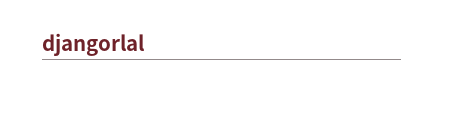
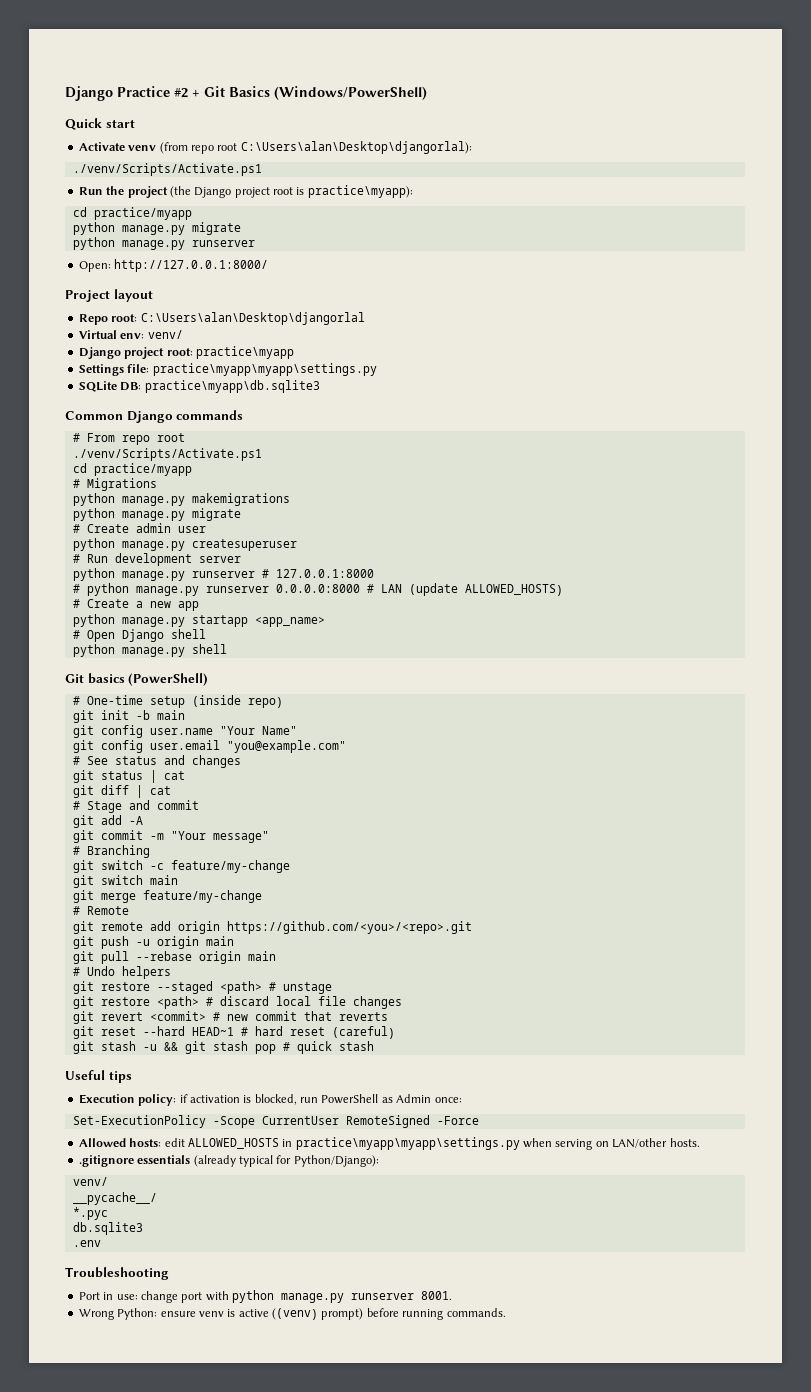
[42,33,144,56] djangorlal -> [65,86,427,101] [65,118,135,130] [78,141,472,154] [72,163,262,176] [78,185,413,198] [72,207,192,220] [72,222,241,235] [72,237,255,250] [78,259,269,272] [65,289,153,302] [78,312,365,325] [78,330,183,339] [78,346,294,359] [78,363,377,376] [78,380,320,393] [65,410,244,423] [72,433,185,445] [72,448,262,461] [72,463,192,476] [72,478,157,491] [72,493,290,506] [72,508,241,521] [72,523,206,533] [72,538,297,551] [72,553,241,566] [72,568,374,581] [72,583,563,596] [72,599,199,611] [72,614,325,627] [72,629,206,642] [72,644,227,657] [65,673,209,686] [72,695,283,708] [72,710,185,723] [72,725,297,738] [72,740,346,753] [72,755,241,768] [72,770,185,783] [72,785,171,798] [72,800,199,813] [72,815,143,828] [72,830,269,843] [72,845,150,858] [72,860,290,873] [72,875,178,888] [72,890,262,903] [72,906,129,915] [72,921,472,934] [72,936,234,949] [72,951,276,964] [72,966,171,979] [72,981,332,994] [72,996,402,1009] [72,1011,388,1024] [72,1026,395,1039] [72,1041,374,1054] [65,1070,132,1083] [78,1094,462,1106] [72,1115,479,1128] [78,1137,700,1150] [78,1155,379,1167] [72,1177,108,1186] [72,1192,157,1205] [72,1207,108,1220] [72,1222,143,1235] [72,1240,101,1247] [65,1267,169,1280] [78,1290,452,1303] [78,1308,506,1320] Django Practice #2 + Git Basics (Windows/PowerShell) // Quick start // Activate venv (from repo root C:\Users\alan\Desktop\djangorlal): // ./venv/Scripts/Activate.ps1 // Run the project (the Django project root is practice\myapp): // cd practice/myapp // python manage.py migrate // python manage.py runserver // Open: http://127.0.0.1:8000/ // Project layout // Repo root: C:\Users\alan\Desktop\djangorlal // Virtual env: venv/ // Django project root: practice\myapp // Settings file: practice\myapp\myapp\settings.py // SQLite DB: practice\myapp\db.sqlite3 // Common Django commands // # From repo root // ./venv/Scripts/Activate.ps1 // cd practice/myapp // # Migrations // python manage.py makemigrations // python manage.py migrate // # Create admin user // python manage.py createsuperuser // # Run development server // python manage.py runserver # 127.0.0.1:8000 // # python manage.py runserver 0.0.0.0:8000 # LAN (update ALLOWED_HOSTS) // # Create a new app // python manage.py startapp <app_name> // # Open Django shell // python manage.py shell // Git basics (PowerShell) // # One-time setup (inside repo) // git init -b main // git config user.name "Your Name" // git config user.email "you@example.com" // # See status and changes // git status | cat // git diff | cat // # Stage and commit // git add -A // git commit -m "Your message" // # Branching // git switch -c feature/my-change // git switch main // git merge feature/my-change // # Remote // git remote add origin https://github.com/<you>/<repo>.git // git push -u origin main // git pull --rebase origin main // # Undo helpers // git restore --staged <path> # unstage // git restore <path> # discard local file changes // git revert <commit> # new commit that reverts // git reset --hard HEAD~1 # hard reset (careful) // git stash -u && git stash pop # quick stash // Useful tips // Execution policy: if activation is blocked, run PowerShell as Admin once: // Set-ExecutionPolicy -Scope CurrentUser RemoteSigned -Force // Allowed hosts: edit ALLOWED_HOSTS in practice\myapp\myapp\settings.py when serving on LAN/other hosts. // .gitignore essentials (already typical for Python/Django): // venv/ // __pycache__/ // *.pyc // db.sqlite3 // .env // Troubleshooting // Port in use: change port with python manage.py runserver 8001. // Wrong Python: ensure venv is active ((venv) prompt) before running commands.

